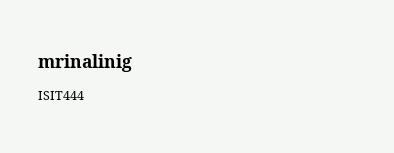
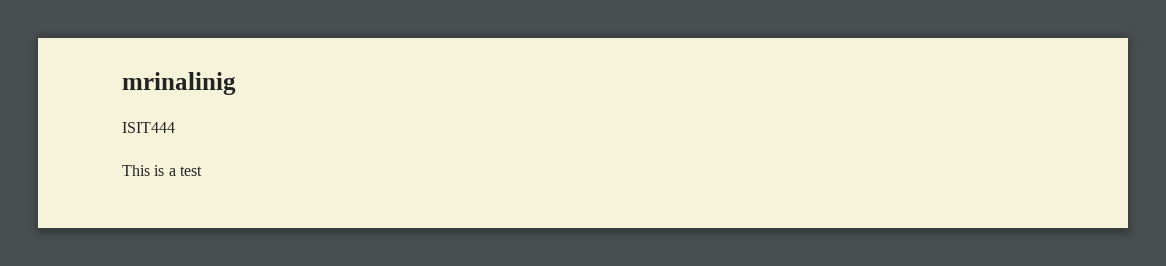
(84, 95) none -> [122,165,202,176] // This is a test

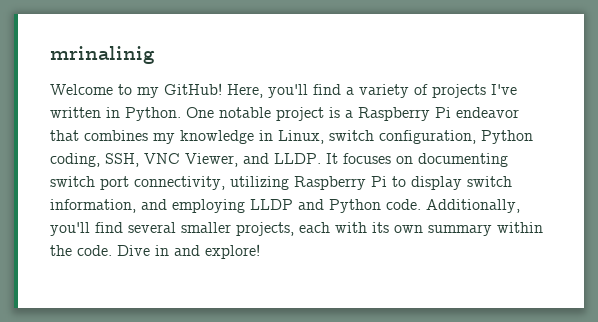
[122,122,175,133] [122,165,202,176] ISIT444 // This is a test -> [50,83,517,98] [50,107,519,121] [50,130,533,144] [50,153,508,167] [50,176,512,190] [50,199,520,213] [50,222,543,236] [50,244,260,259] Welcome to my GitHub! Here, you'll find a variety of projects I've written in Python. One notable project is a Raspberry Pi endeavor that combines my knowledge in Linux, switch configuration, Python coding, SSH, VNC Viewer, and LLDP. It focuses on documenting switch port connectivity, utilizing Raspberry Pi to display switch information, and employing LLDP and Python code. Additionally, you'll find several smaller projects, each with its own summary within the code. Dive in and explore!

